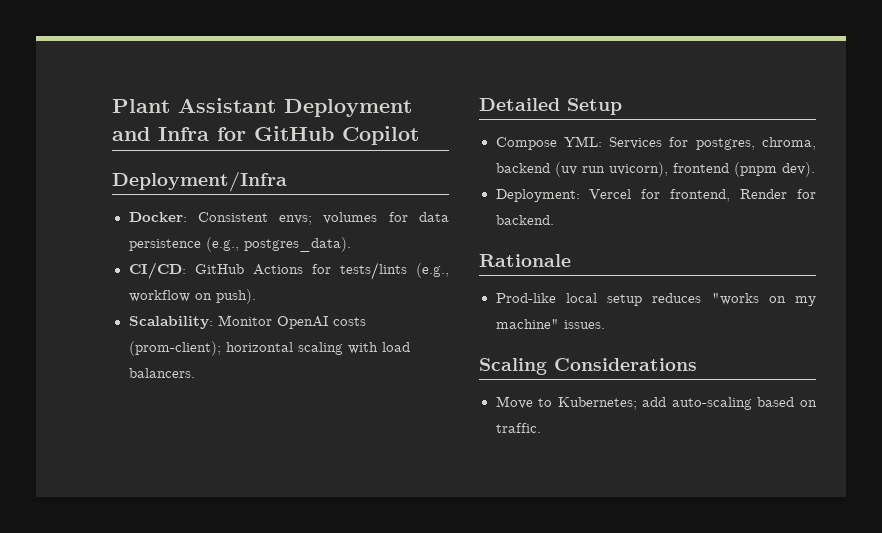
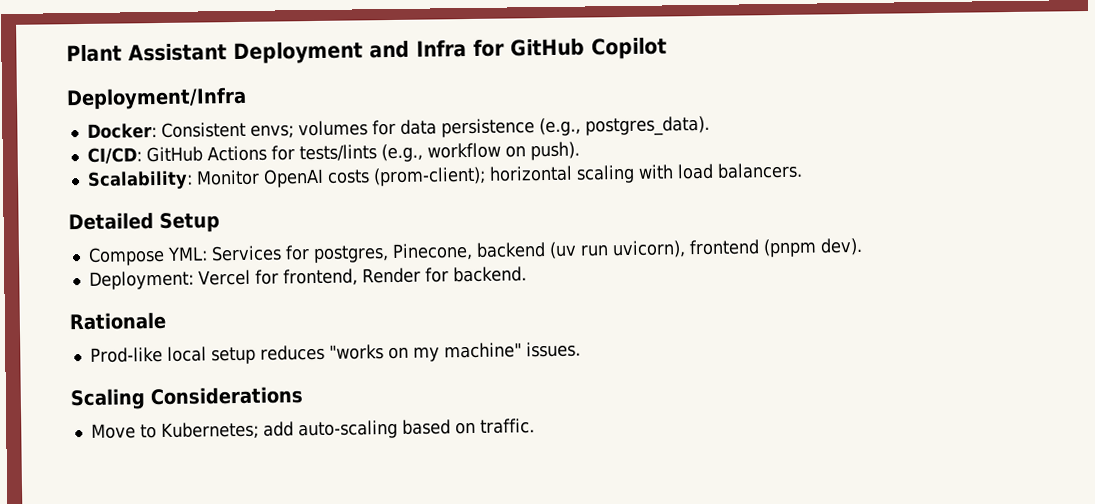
[762,137,816,150] chroma, -> [391,242,473,262] Pinecone,

